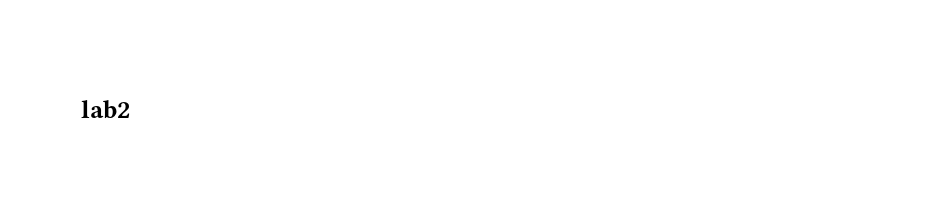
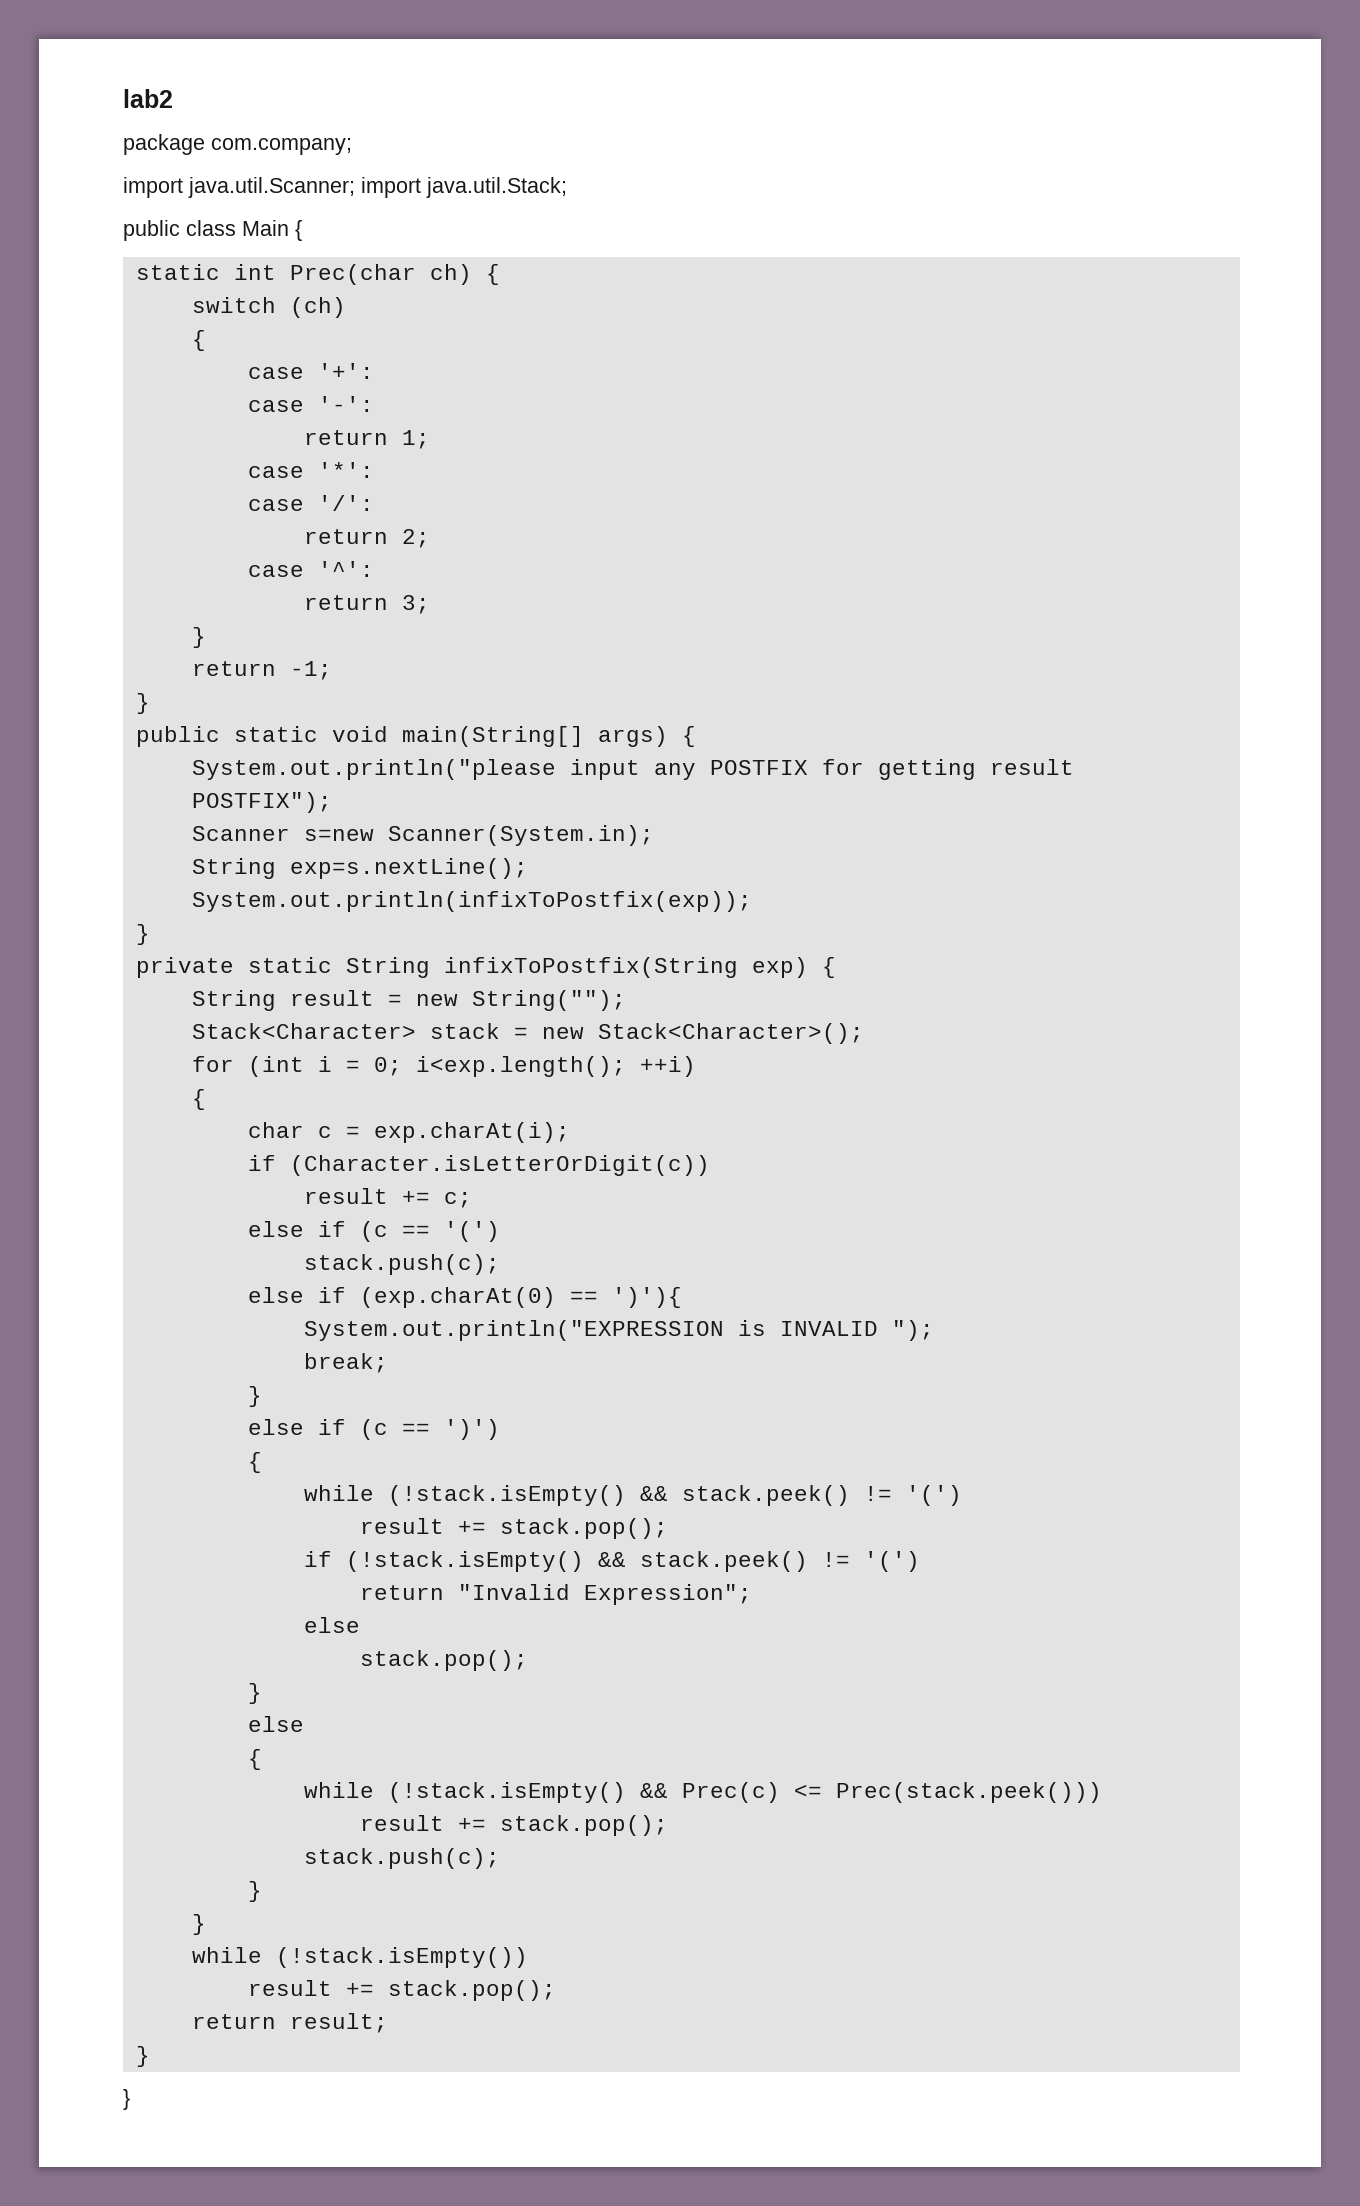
(131, 109) none -> [123,134,352,155] [123,177,567,198] [123,220,302,241] [135,264,500,285] [191,297,346,318] [191,330,206,351] [247,363,374,379] [247,396,374,412] [303,430,430,449] [247,462,374,478] [247,495,374,511] [303,529,430,548] [247,561,374,577] [303,595,430,614] [191,627,206,648] [191,661,332,680] [135,693,150,714] [135,726,696,747] [191,759,1074,780] [191,792,332,813] [191,825,654,846] [191,858,528,879] [191,891,752,912] [135,924,150,945] [135,957,836,978] [191,990,626,1011] [191,1023,864,1044] [191,1056,696,1077] [191,1089,206,1110] [247,1122,570,1143] [247,1155,710,1176] [303,1188,472,1208] [247,1221,500,1242] [303,1254,500,1275] [247,1287,682,1308] [303,1320,934,1341] [303,1353,388,1373] [247,1386,262,1407] [247,1419,500,1440] [247,1452,262,1473] [303,1485,962,1506] [359,1518,668,1539] [303,1551,920,1572] [359,1584,752,1605] [303,1617,360,1633] [359,1650,528,1671] [247,1683,262,1704] [247,1716,304,1732] [247,1749,262,1770] [303,1782,1102,1803] [359,1815,668,1836] [303,1848,500,1869] [247,1881,262,1902] [191,1914,206,1935] [191,1947,528,1968] [247,1980,556,2001] [191,2013,388,2033] [135,2046,150,2067] [123,2089,130,2110] // package com.company; // import java.util.Scanner; import java.util.Stack; // public class Main { // static int Prec(char ch) { // switch (ch) // { // case '+': // case '-': // return 1; // case '*': // case '/': // return 2; // case '^': // return 3; // } // return -1; // } // public static void main(String[] args) { // System.out.println("please input any POSTFIX for getting result POSTFIX"); // Scanner s=new Scanner(System.in); // String exp=s.nextLine(); // System.out.println(infixToPostfix(exp)); // } // private static String infixToPostfix(String exp) { // String result = new String(""); // Stack<Character> stack = new Stack<Character>(); // for (int i = 0; i<exp.length(); ++i) // { // char c = exp.charAt(i); // if (Character.isLetterOrDigit(c)) // result += c; // else if (c == '(') // stack.push(c); // else if (exp.charAt(0) == ')'){ // System.out.println("EXPRESSION is INVALID "); // break; // } // else if (c == ')') // { // while (!stack.isEmpty() && stack.peek() != '(') // result += stack.pop(); // if (!stack.isEmpty() && stack.peek() != '(') // return "Invalid Expression"; // else // stack.pop(); // } // else // { // while (!stack.isEmpty() && Prec(c) <= Prec(stack.peek())) // result += stack.pop(); // stack.push(c); // } // } // while (!stack.isEmpty()) // result += stack.pop(); // return result; // } // }

